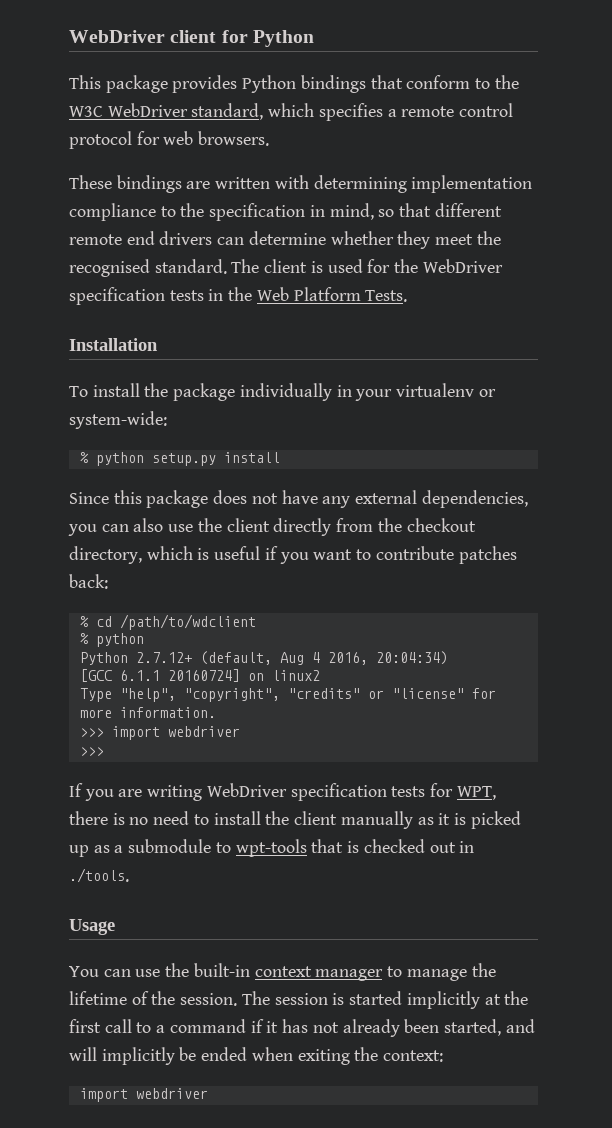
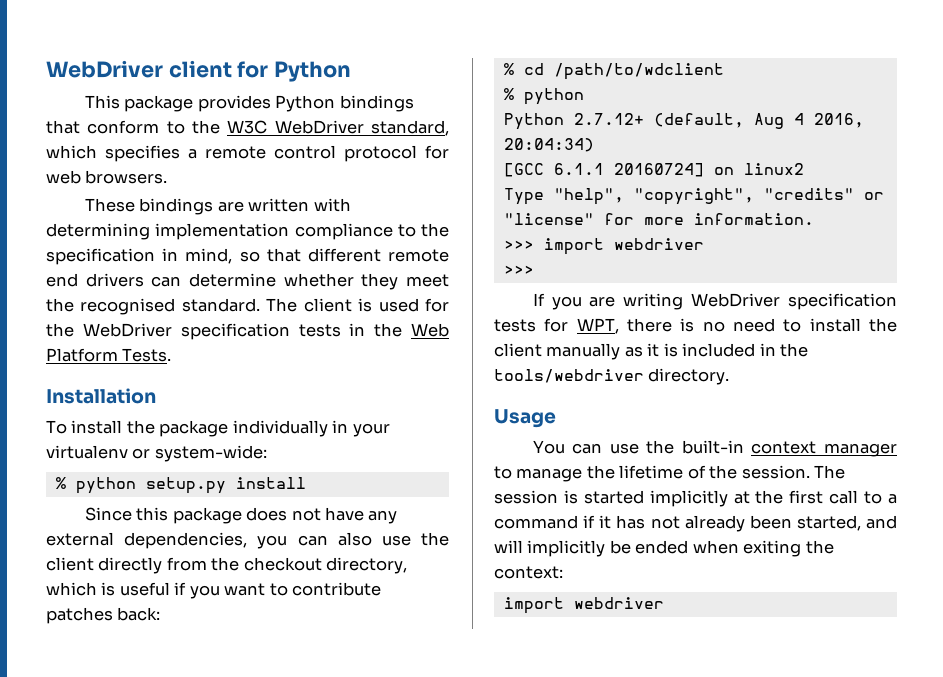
[470,811,521,829] [69,839,475,857] [69,868,129,883] picked up as a submodule to wpt-tools that is checked out in ./tools. -> [682,343,809,357] [494,368,730,385] included in the tools/webdriver directory.

